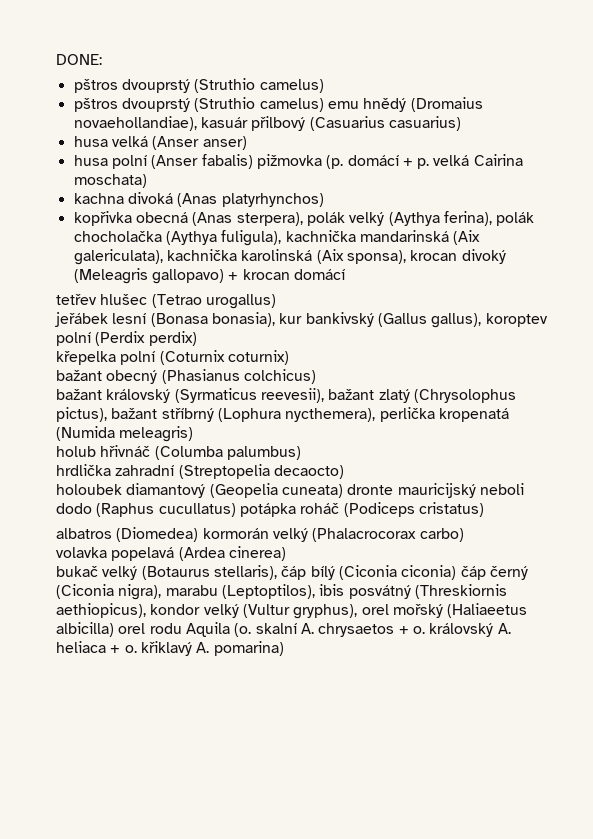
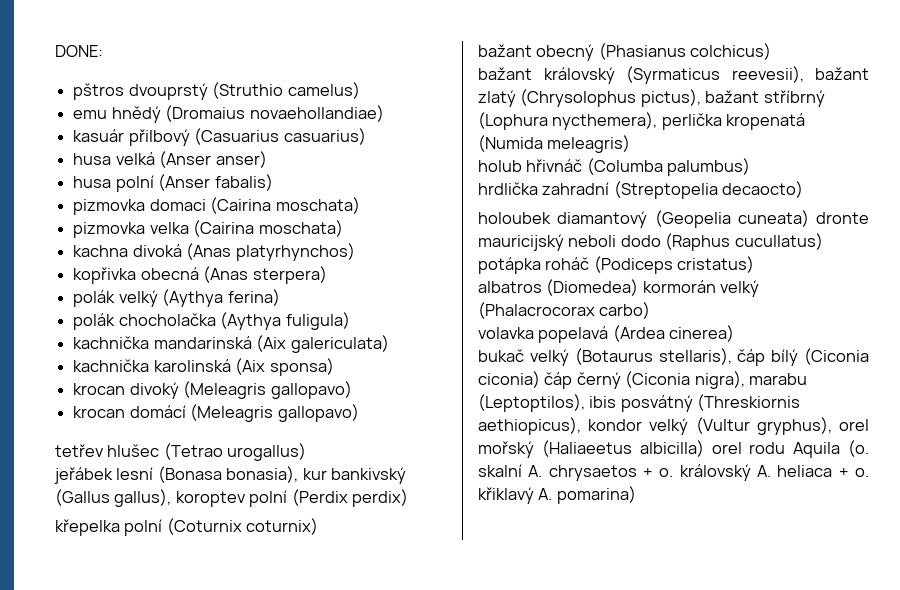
[73,97,324,112] pštros dvouprstý (Struthio camelus) -> (360, 90) none
[73,116,197,131] novaehollandiae), -> [249,105,384,122] novaehollandiae) //
[256,154,523,169] pižmovka (p. domácí + p. velká Cairina -> [73,197,360,215] [73,220,255,238] // pizmovka domaci (Cairina moschata) // pizmovka velka (Cairina
[236,212,303,226] sterpera), -> [252,266,327,284] sterpera) //
[443,211,492,226] ferina), -> [227,289,280,306] ferina) //
[221,230,282,246] fuligula), -> [285,312,350,330] fuligula) //
[73,249,163,265] galericulata), -> [290,335,389,353] galericulata) //
[346,250,406,264] sponsa), -> [269,358,334,376] sponsa) //
[228,272,239,280] + -> (352, 390) //
(345, 274) none -> [190,404,359,422] (Meleagris gallopavo)

